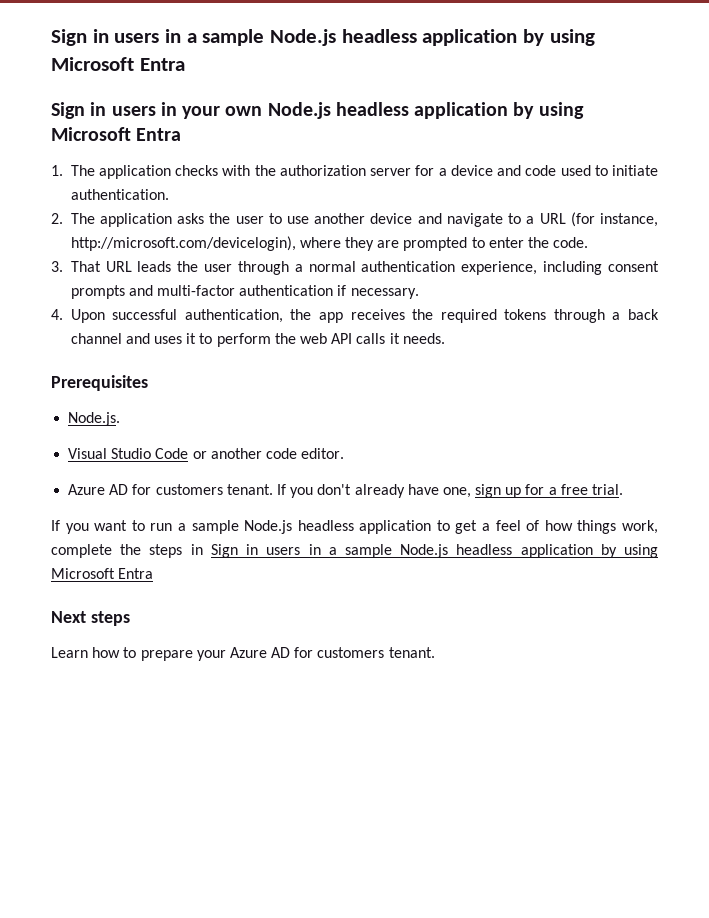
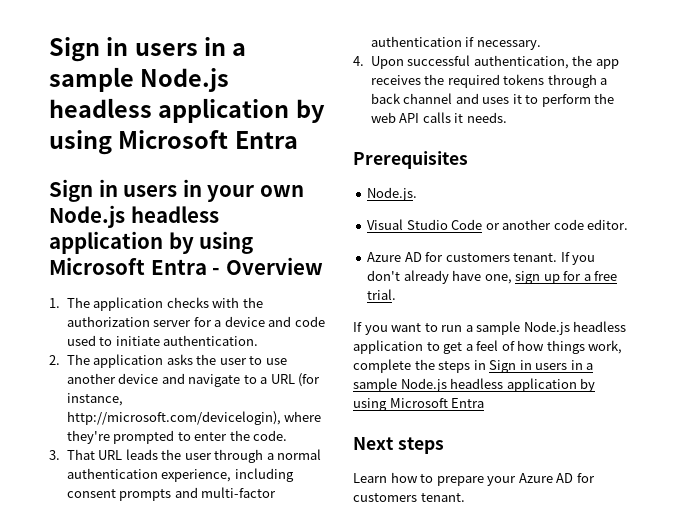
(182, 134) none -> [212,257,323,275] - Overview
[345,237,400,251] they are -> [66,430,110,444] they're

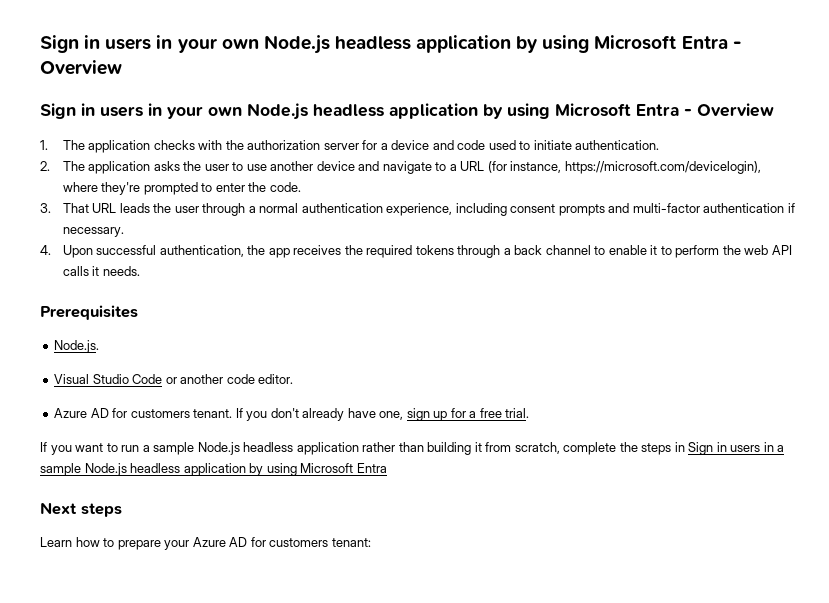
[49,37,247,62] [49,67,230,92] [49,98,325,123] [49,130,298,155] Sign in users in a sample Node.js headless application by using Microsoft Entra -> [40,35,742,54] [40,60,122,75] Sign in users in your own Node.js headless application by using Microsoft Entra - Overview
[66,411,281,425] http://microsoft.com/devicelogin), -> [564,161,761,174] https://microsoft.com/devicelogin),
[455,93,510,104] and uses -> [594,245,647,255] to enable
[426,340,623,354] to get a feel of how things work, -> [362,442,560,455] rather than building it from scratch,
[420,493,465,502] tenant. -> [331,538,371,547] tenant:

